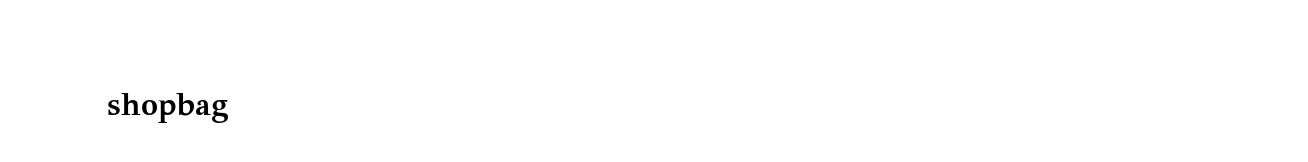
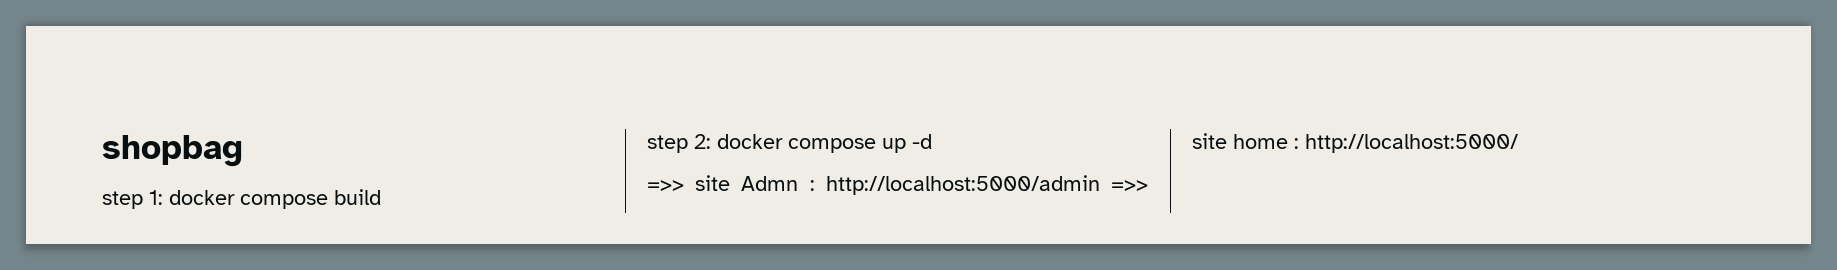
(228, 108) none -> [102,189,381,209] [647,134,932,153] [647,175,1148,195] [1192,133,1518,153] // step 1: docker compose build // step 2: docker compose up -d // =>> site Admn : http://localhost:5000/admin =>> site home : http://localhost:5000/

